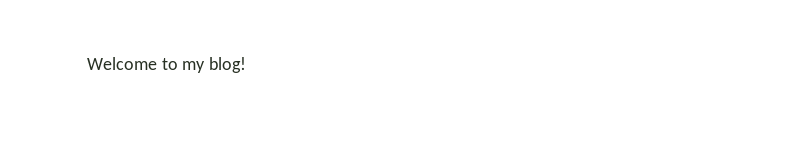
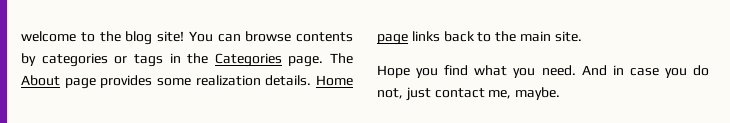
[87,57,247,73] Welcome to my blog! -> [21,31,353,45] [21,53,353,67] [21,75,353,89] [377,31,582,45] [377,65,709,78] [377,87,561,101] welcome to the blog site! You can browse contents by categories or tags in the Categories page. The About page provides some realization details. Home page links back to the main site. // Hope you find what you need. And in case you do not, just contact me, maybe.

